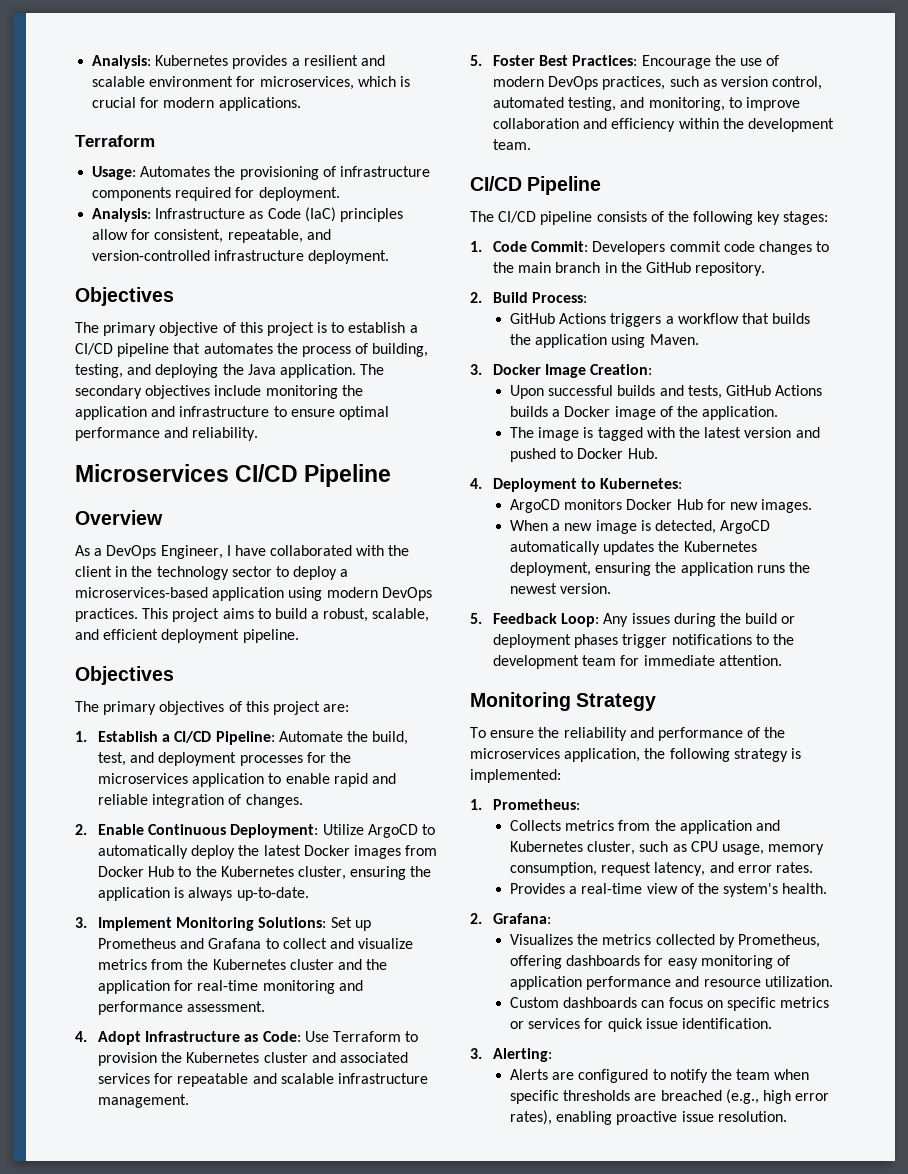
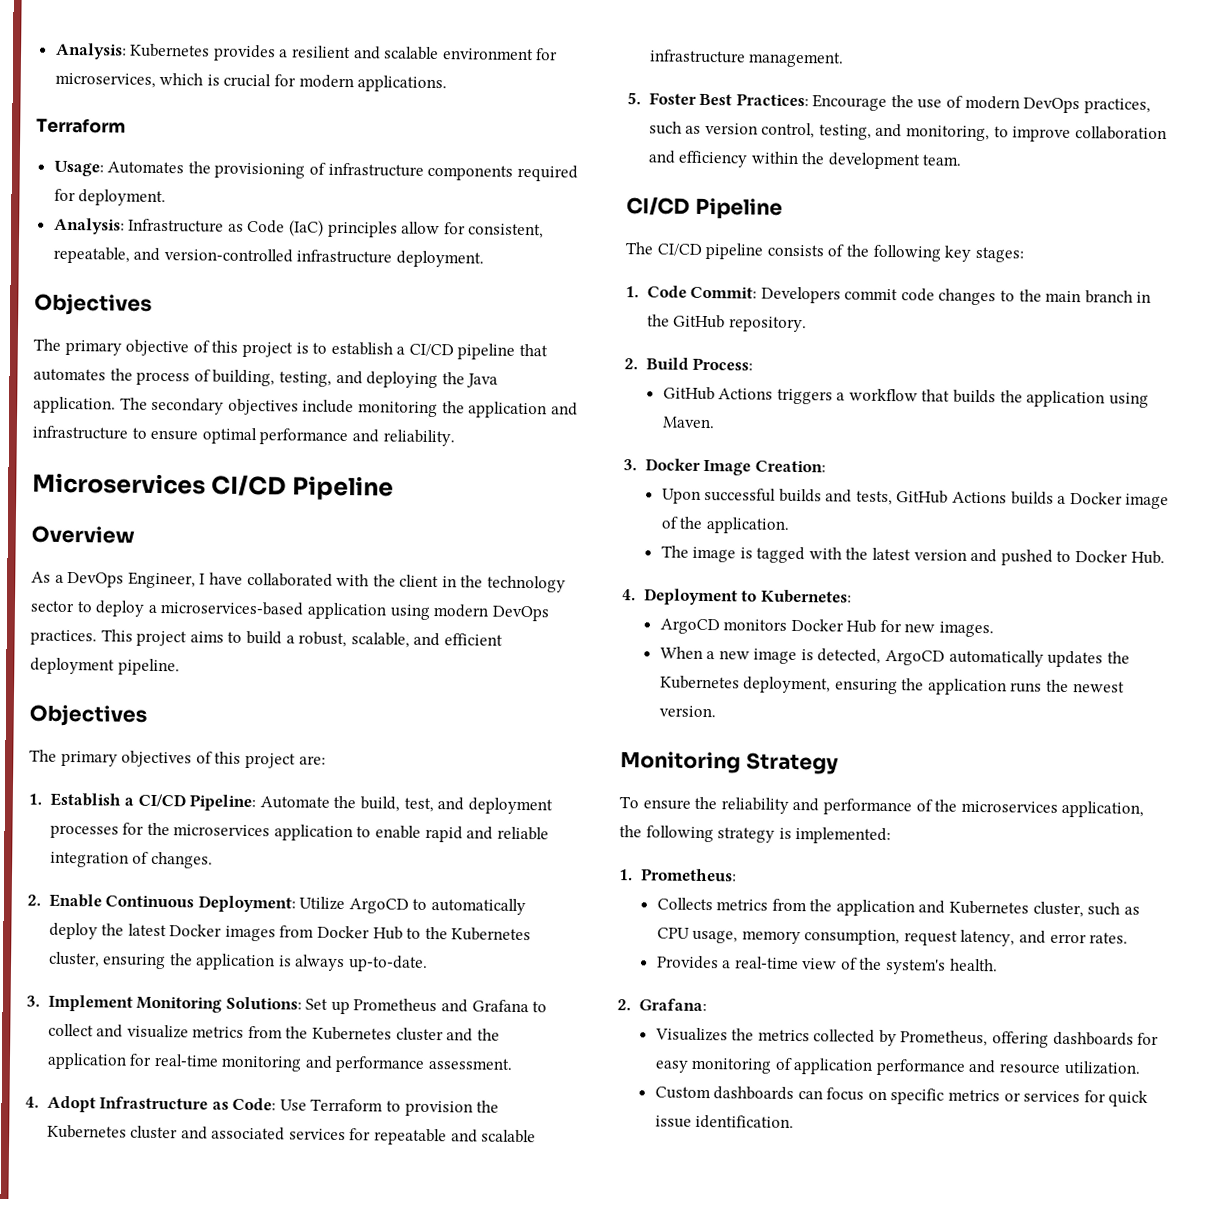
[492,97,564,108] automated -> (816, 130) none
[470,613,796,627] [492,634,794,648] [492,655,782,669] // 5. Feedback Loop: Any issues during the build or deployment phases trigger notifications to the development team for immediate attention. -> (716, 711) none
[470,1048,552,1062] [510,1069,810,1083] [510,1089,830,1104] [510,1110,787,1125] // 3. Alerting: // Alerts are configured to notify the team when specific thresholds are breached (e.g., high error rates), enabling proactive issue resolution. -> (795, 1122) none

